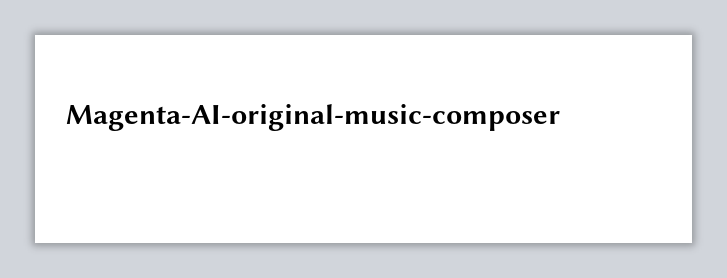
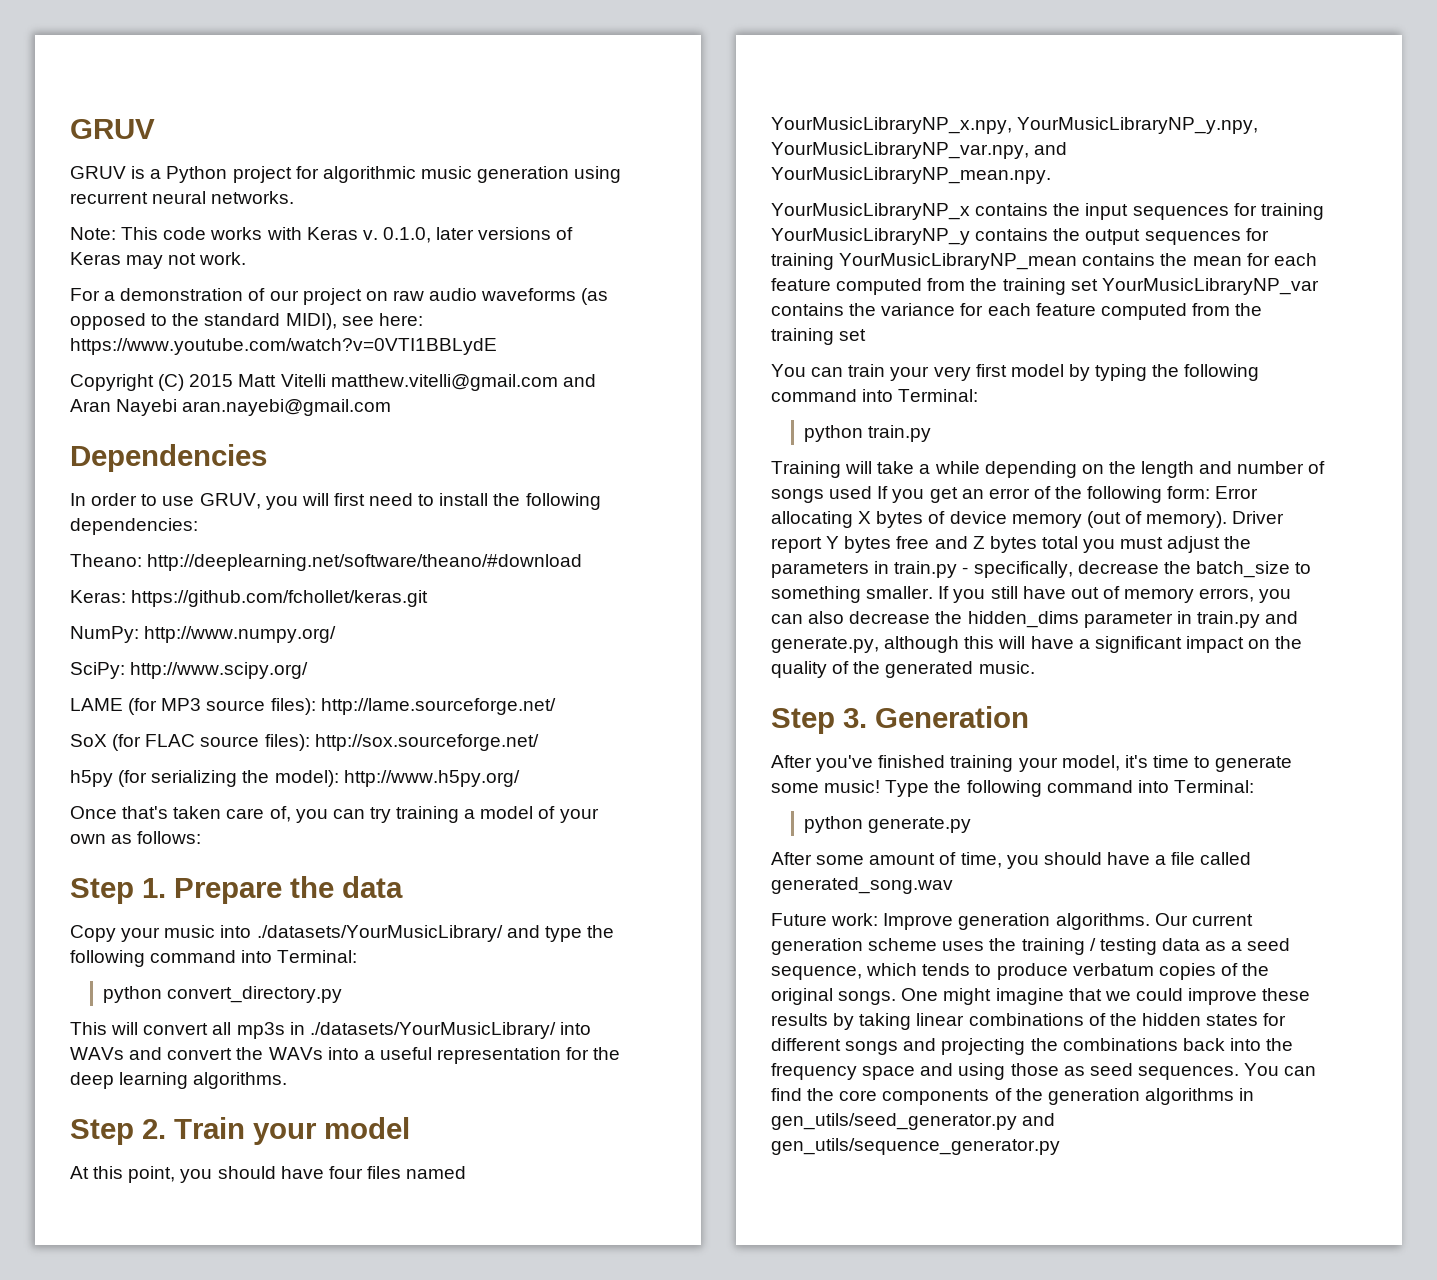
[66,104,560,131] Magenta-AI-original-music-composer -> [70,119,155,139] [70,166,622,183] [70,191,295,204] [70,227,574,243] [70,252,247,269] [70,288,609,305] [70,313,423,330] [70,338,497,355] [70,374,596,391] [70,399,392,416] [70,444,267,472] [70,493,601,510] [70,518,198,535] [70,554,583,571] [70,590,429,607] [70,626,337,643] [70,662,309,679] [70,698,556,715] [70,734,539,751] [70,770,520,787] [70,806,599,823] [70,831,202,844] [70,876,403,904] [70,925,614,942] [70,950,358,967] [103,986,343,1003] [70,1022,591,1039] [70,1047,621,1064] [70,1072,288,1089] [70,1117,410,1145] [70,1166,467,1183] [771,117,1259,134] [771,142,1068,159] [771,167,1051,184] [771,203,1324,220] [771,228,1269,245] [771,253,1317,270] [771,278,1319,295] [771,303,1263,320] [771,328,867,345] [771,364,1260,381] [771,389,979,402] [804,425,932,442] [771,461,1326,478] [771,486,1259,503] [771,511,1285,528] [771,536,1252,553] [771,561,1312,578] [771,586,1292,603] [771,611,1299,628] [771,636,1303,653] [771,661,1035,678] [771,706,1029,734] [771,755,1293,772] [771,780,1254,797] [804,816,972,833] [771,852,1252,869] [771,877,953,894] [771,913,1253,930] [771,938,1291,955] [771,963,1270,980] [771,988,1311,1005] [771,1013,1287,1030] [771,1038,1294,1055] [771,1063,1317,1080] [771,1088,1255,1105] [771,1113,1056,1130] [771,1138,1060,1155] GRUV // GRUV is a Python project for algorithmic music generation using recurrent neural networks. // Note: This code works with Keras v. 0.1.0, later versions of Keras may not work. // For a demonstration of our project on raw audio waveforms (as opposed to the standard MIDI), see here: https://www.youtube.com/watch?v=0VTI1BBLydE // Copyright (C) 2015 Matt Vitelli matthew.vitelli@gmail.com and Aran Nayebi aran.nayebi@gmail.com // Dependencies // In order to use GRUV, you will first need to install the following dependencies: // Theano: http://deeplearning.net/software/theano/#download // Keras: https://github.com/fchollet/keras.git // NumPy: http://www.numpy.org/ // SciPy: http://www.scipy.org/ // LAME (for MP3 source files): http://lame.sourceforge.net/ // SoX (for FLAC source files): http://sox.sourceforge.net/ // h5py (for serializing the model): http://www.h5py.org/ // Once that's taken care of, you can try training a model of your own as follows: // Step 1. Prepare the data // Copy your music into ./datasets/YourMusicLibrary/ and type the following command into Terminal: // python convert_directory.py // This will convert all mp3s in ./datasets/YourMusicLibrary/ into WAVs and convert the WAVs into a useful representation for the deep learning algorithms. // Step 2. Train your model // At this point, you should have four files named YourMusicLibraryNP_x.npy, YourMusicLibraryNP_y.npy, YourMusicLibraryNP_var.npy, and YourMusicLibraryNP_mean.npy. // YourMusicLibraryNP_x contains the input sequences for training YourMusicLibraryNP_y contains the output sequences for training YourMusicLibraryNP_mean contains the mean for each feature computed from the training set YourMusicLibraryNP_var contains the variance for each feature computed from the training set // You can train your very first model by typing the following command into Terminal: // python train.py // Training will take a while depending on the length and number of songs used If you get an error of the following form: Error allocating X bytes of device memory (out of memory). Driver report Y bytes free and Z bytes total you must adjust the parameters in train.py - specifically, decrease the batch_size to something smaller. If you still have out of memory errors, you can also decrease the hidden_dims parameter in train.py and generate.py, although this will have a significant impact on the quality of the generated music. // Step 3. Generation // After you've finished training your model, it's time to generate some music! Type the following command into Terminal: // python generate.py // After some amount of time, you should have a file called generated_song.wav // Future work: Improve generation algorithms. Our current generation scheme uses the training / testing data as a seed sequence, which tends to produce verbatum copies of the original songs. One might imagine that we could improve these results by taking linear combinations of the hidden states for different songs and projecting the combinations back into the frequency space and using those as seed sequences. You can find the core components of the generation algorithms in gen_utils/seed_generator.py and gen_utils/sequence_generator.py

